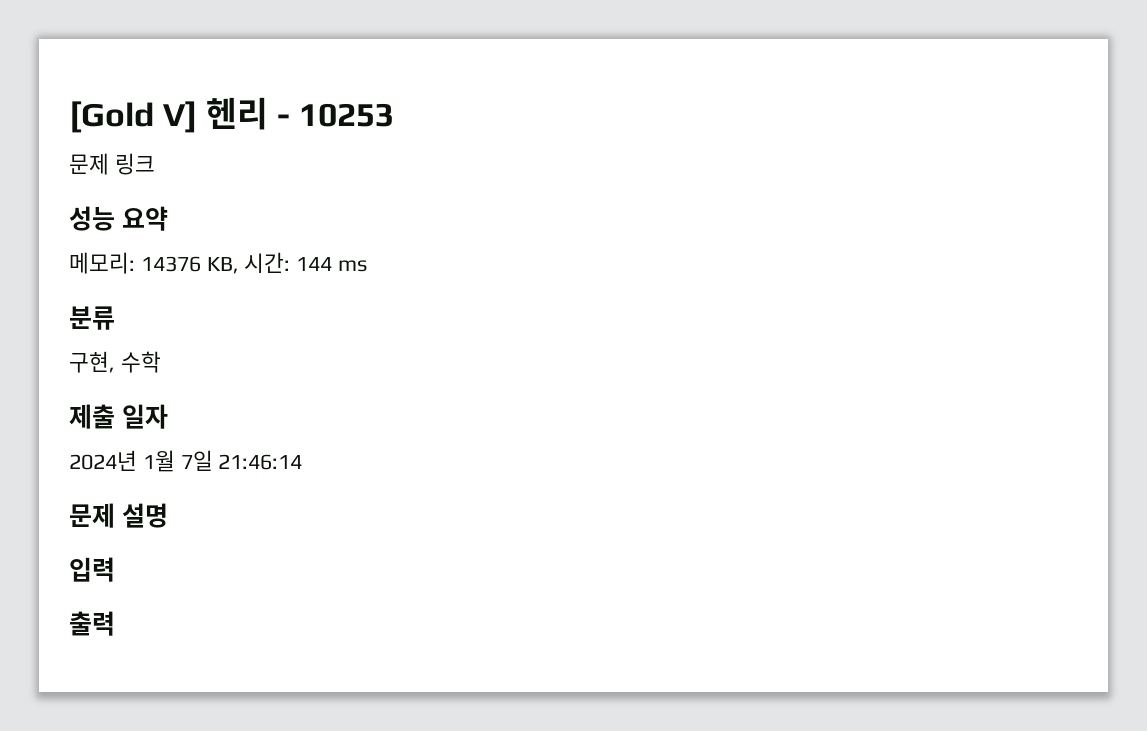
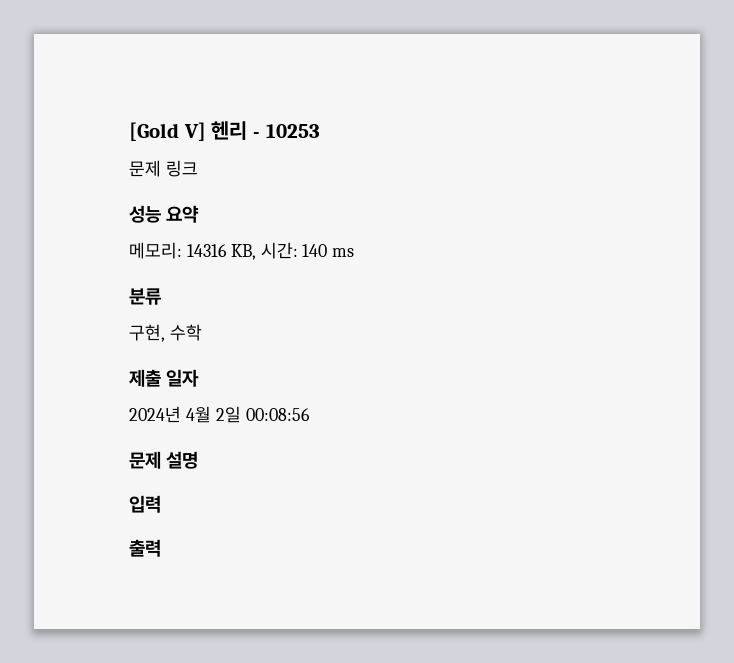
[140,256,201,272] 14376 -> [186,244,227,257] 14316
[296,257,333,271] 144 -> [302,244,328,257] 140
[142,450,303,472] 1월 7일 21:46:14 -> [185,406,310,423] 4월 2일 00:08:56

